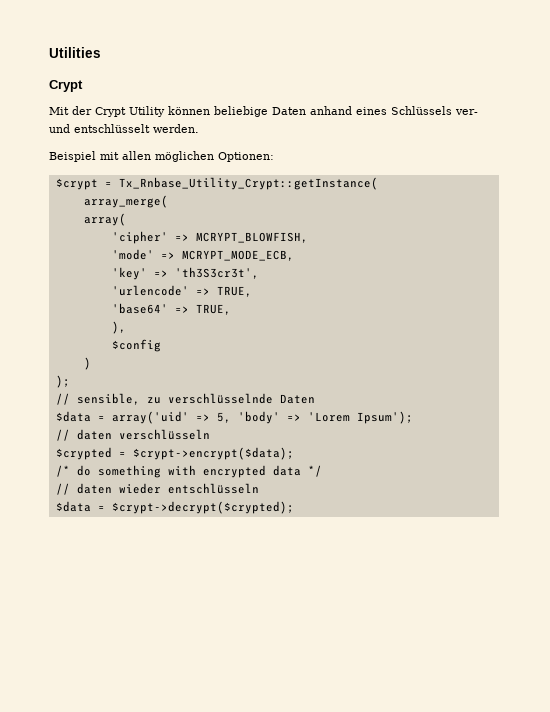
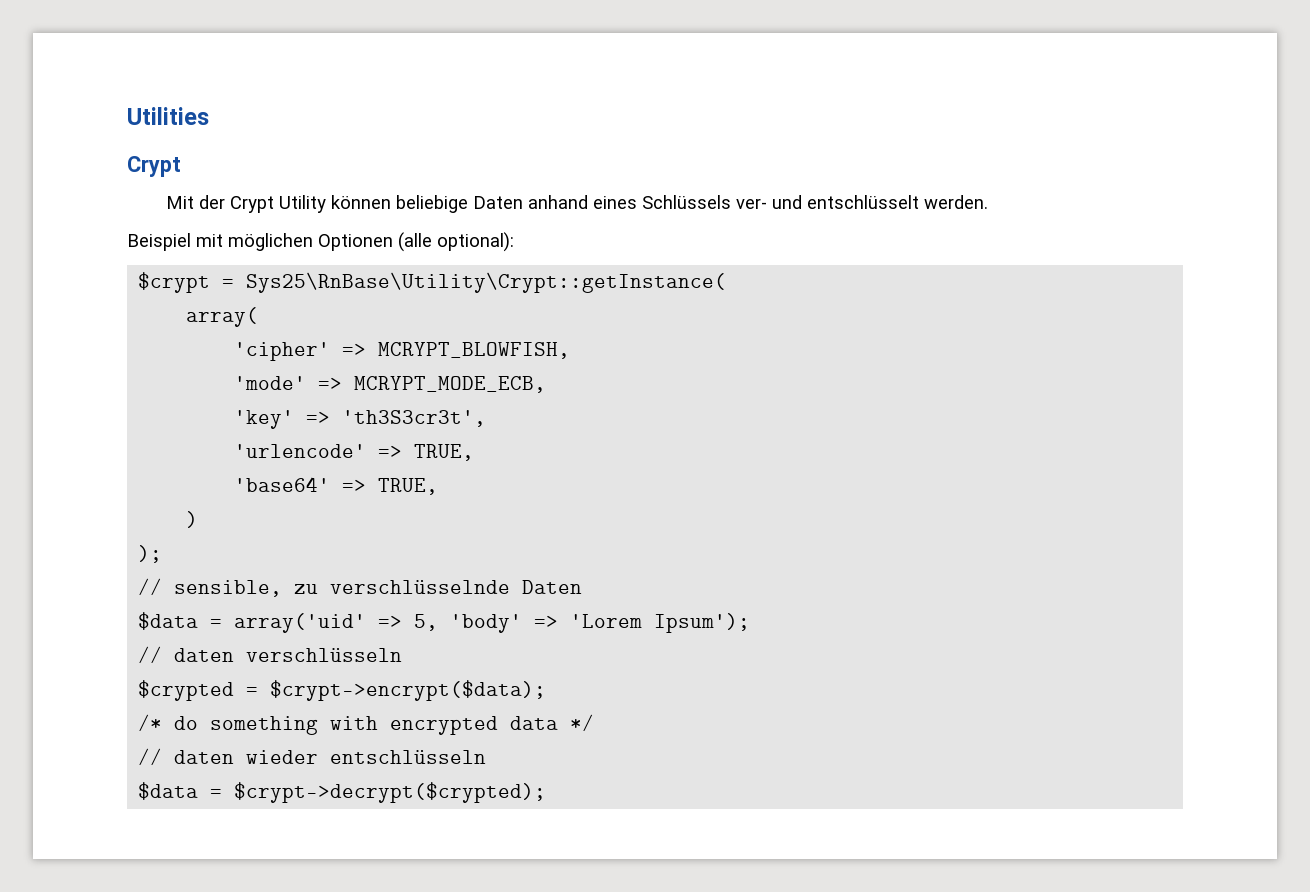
[122,151,274,162] allen möglichen Optionen: -> [228,232,514,252] möglichen Optionen (alle optional):
[118,177,378,190] [83,195,168,208] Tx_Rnbase_Utility_Crypt::getInstance( // array_merge( -> [246,272,727,293] Sys25\RnBase\Utility\Crypt::getInstance(
[111,321,126,334] [111,339,161,352] // ), // $config -> (439, 486) none

